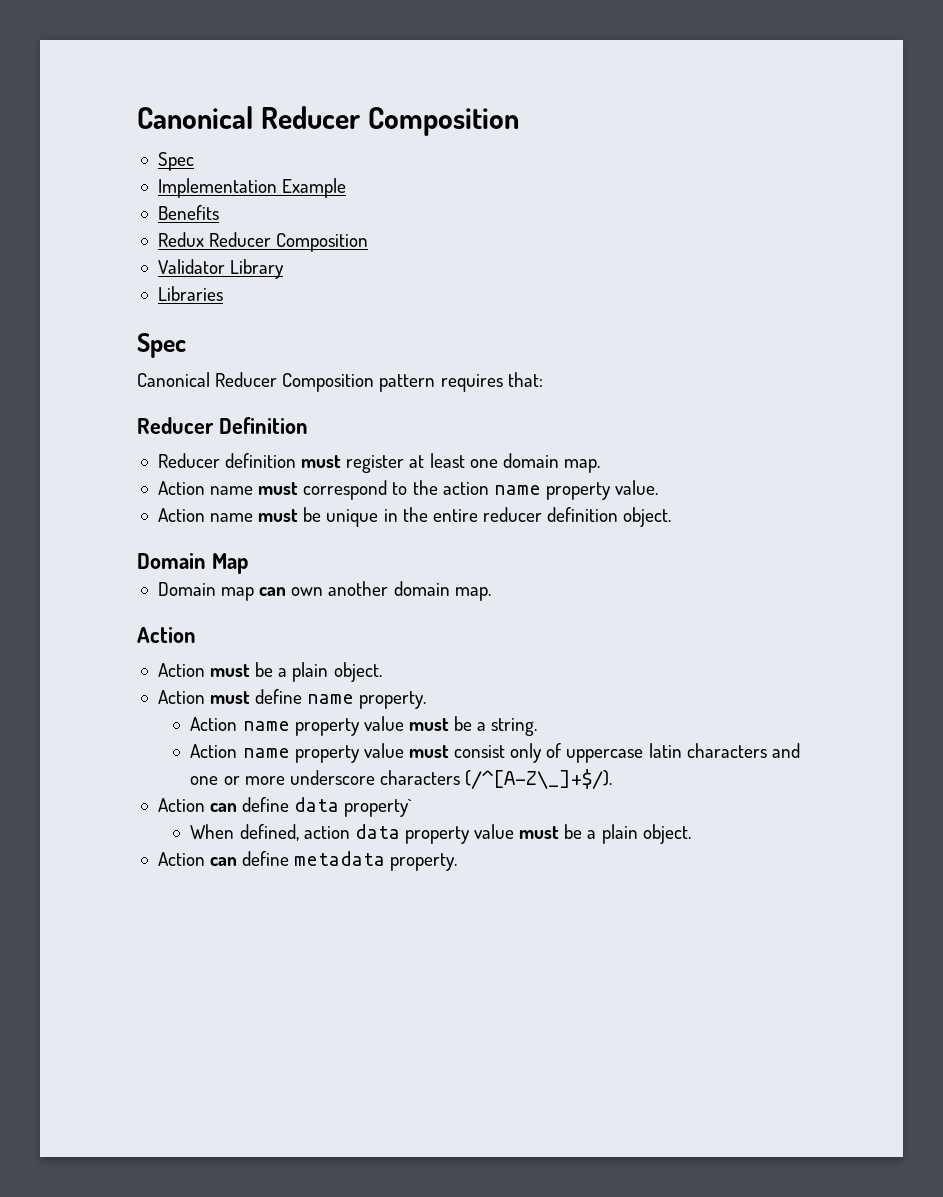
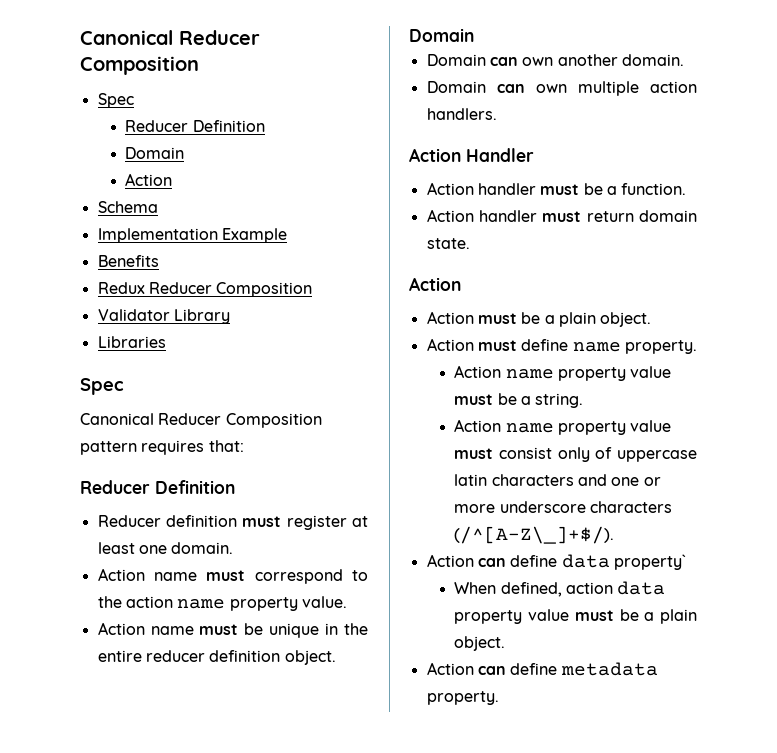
(194, 161) none -> [125,120,265,132] [125,147,185,159] [125,173,173,186] [97,201,158,213] // Reducer Definition // Domain // Action // Schema
[502,453,600,473] domain map. -> [171,542,234,554] domain.
[211,553,248,574] [157,582,255,601] Map // Domain map -> [426,54,486,66] // Domain
[393,581,491,601] domain map. -> [621,54,684,66] [426,81,697,96] [426,108,497,120] [409,148,534,162] [426,182,687,195] [426,209,697,222] [426,238,470,249] domain. // Domain can own multiple action handlers. // Action Handler // Action handler must be a function. // Action handler must return domain state.

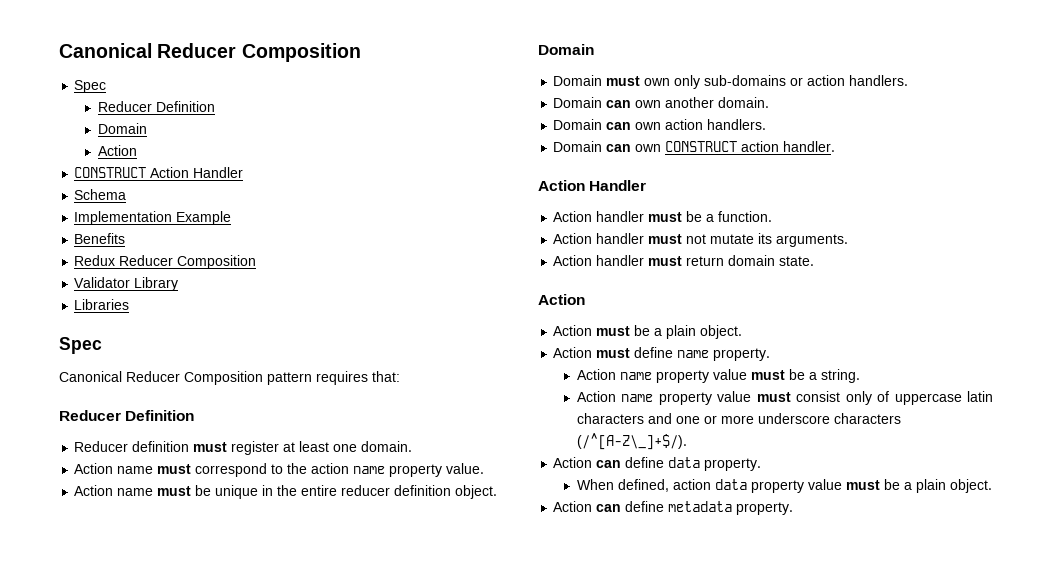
(173, 179) none -> [74,167,244,178] // CONSTRUCT Action Handler
(474, 35) none -> [553,75,909,89] // Domain must own only sub-domains or action handlers.
[577,81,697,96] [426,108,497,120] multiple action handlers. -> [665,119,767,130] [553,141,836,152] action handlers. // Domain can own CONSTRUCT action handler.
(687, 189) none -> [553,233,849,247] // Action handler must not mutate its arguments.
[613,554,686,570] property` -> [704,458,762,471] property.

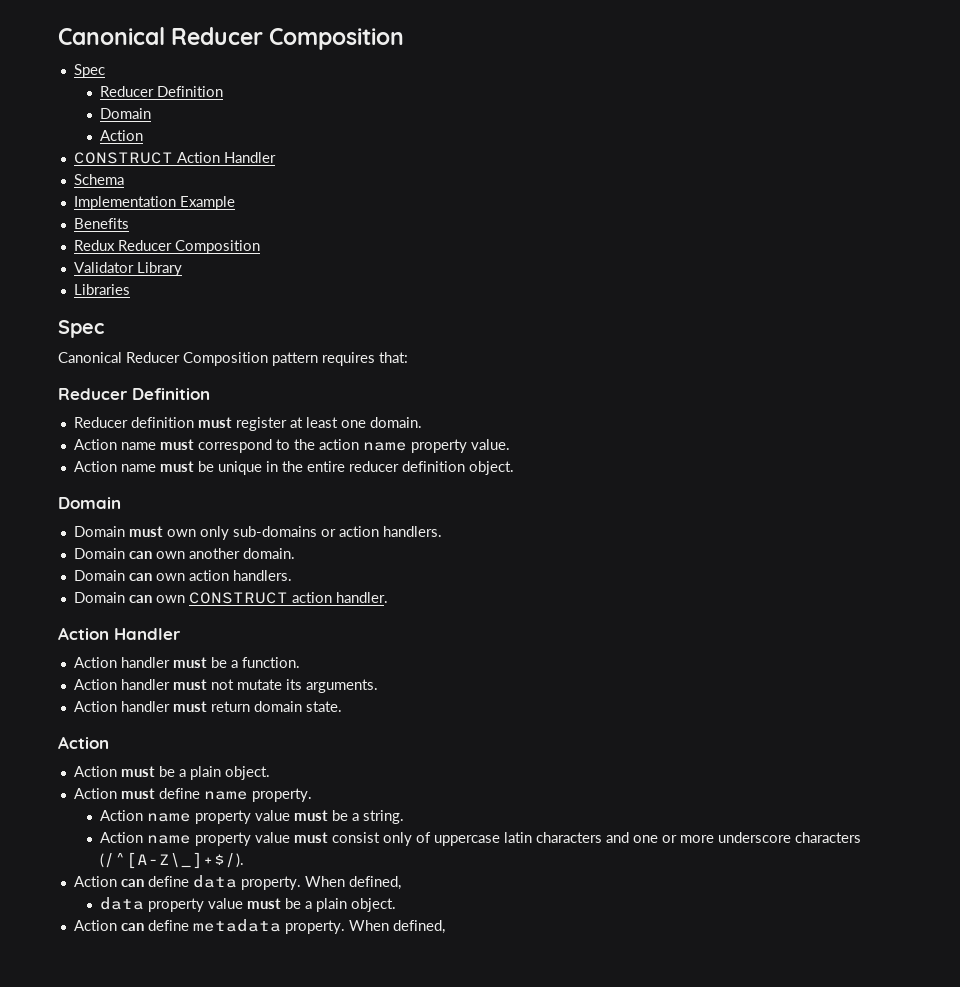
[576,479,711,492] // When defined, action -> [304,876,401,890] When defined, //
(794, 508) none -> [348,920,445,934] When defined,

